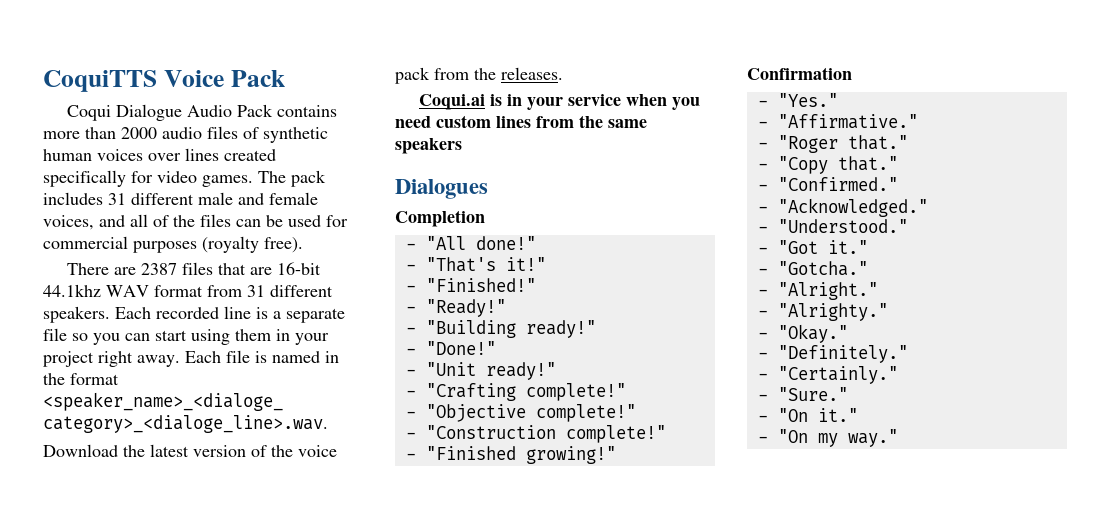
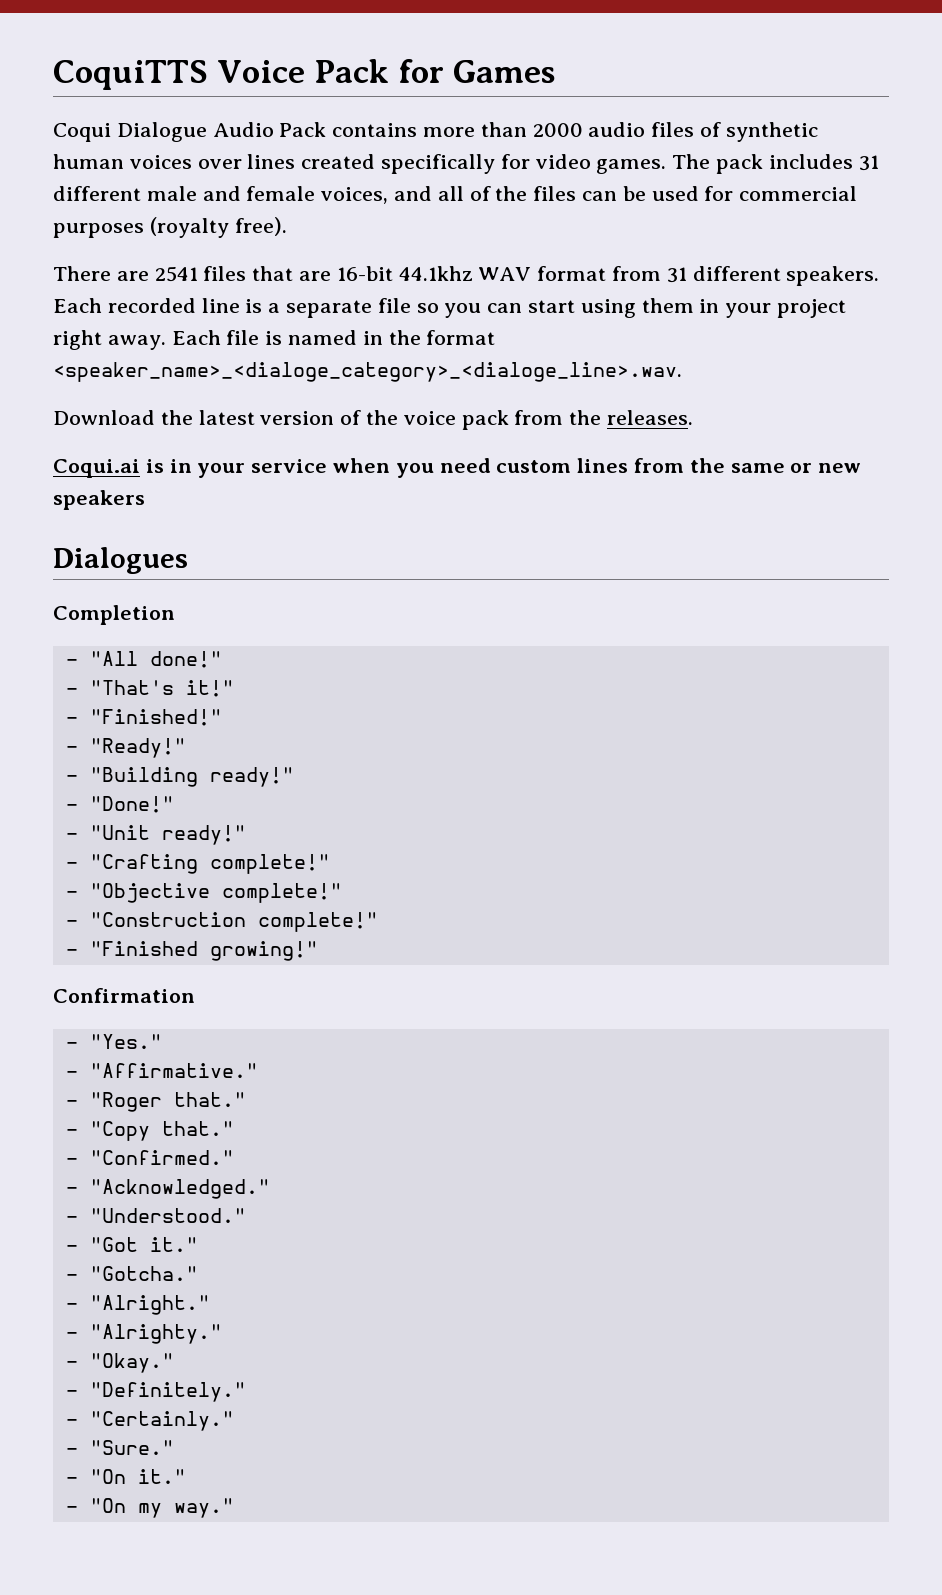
(285, 78) none -> [398,59,556,83] for Games
[141,263,178,275] 2387 -> [154,266,198,282] 2541
(647, 123) none -> [790,463,862,473] or new

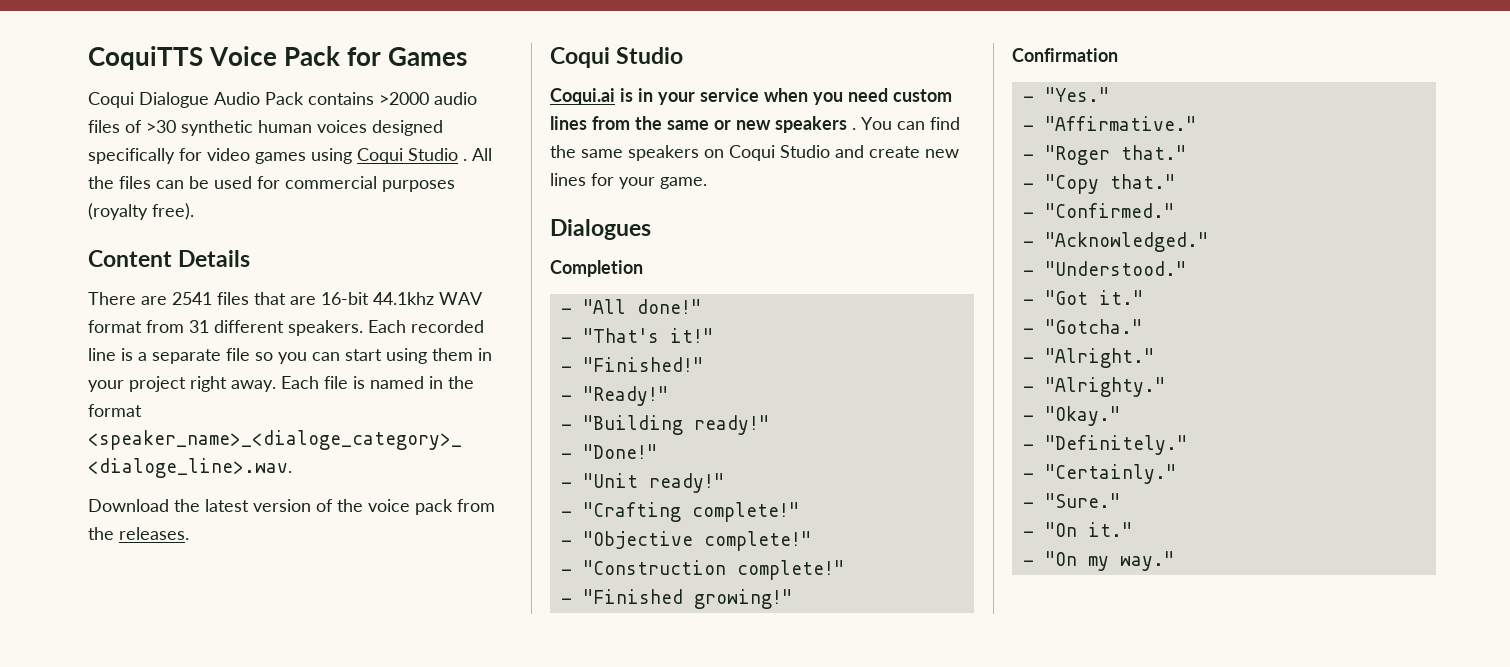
[423,122,583,137] more than 2000 -> [379,92,429,105] >2000
(722, 129) none -> [146,120,176,133] >30
[197,154,879,174] [53,186,491,204] over lines created specifically for video games. The pack includes 31 different male and female voices, and all of -> [372,120,443,136] [88,148,492,164] designed specifically for video games using Coqui Studio . All
(287, 226) none -> [88,250,251,267] // Content Details
(694, 417) none -> [550,47,684,68] // Coqui Studio
(145, 500) none -> [852,117,960,130] [550,145,959,161] [550,173,707,189] . You can find the same speakers on Coqui Studio and create new lines for your game.

